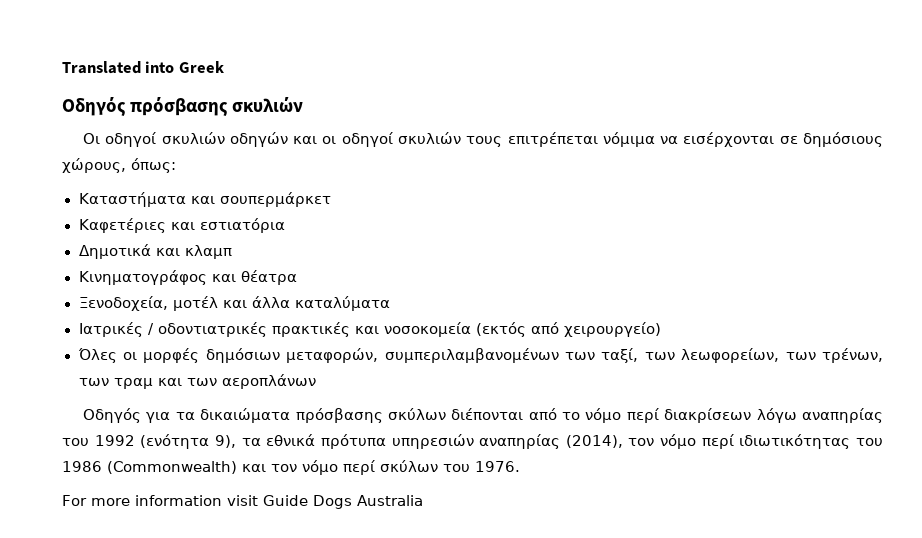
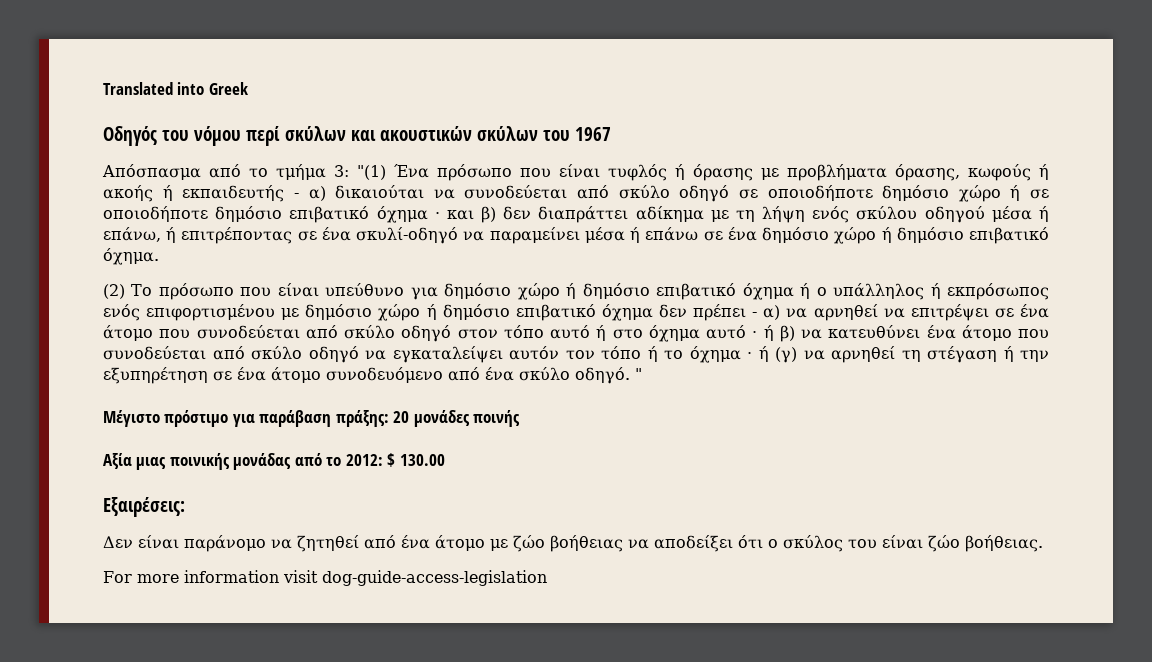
[130,97,304,116] [82,132,883,147] [62,158,176,173] [78,192,331,207] [78,218,285,233] [78,244,232,259] [78,270,297,285] [78,296,390,311] [78,322,661,337] [77,348,883,363] [78,374,316,389] [82,408,883,423] [62,434,883,449] [62,460,520,475] πρόσβασης σκυλιών // Οι οδηγοί σκυλιών οδηγών και οι οδηγοί σκυλιών τους επιτρέπεται νόμιμα να εισέρχονται σε δημόσιους χώρους, όπως: // Καταστήματα και σουπερμάρκετ // Καφετέριες και εστιατόρια // Δημοτικά και κλαμπ // Κινηματογράφος και θέατρα // Ξενοδοχεία, μοτέλ και άλλα καταλύματα // Ιατρικές / οδοντιατρικές πρακτικές και νοσοκομεία (εκτός από χειρουργείο) // Όλες οι μορφές δημόσιων μεταφορών, συμπεριλαμβανομένων των ταξί, των λεωφορείων, των τρένων, των τραμ και των αεροπλάνων // Οδηγός για τα δικαιώματα πρόσβασης σκύλων διέπονται από το νόμο περί διακρίσεων λόγω αναπηρίας του 1992 (ενότητα 9), τα εθνικά πρότυπα υπηρεσιών αναπηρίας (2014), τον νόμο περί ιδιωτικότητας του 1986 (Commonwealth) και τον νόμο περί σκύλων του 1976. -> [162,126,612,146] [102,164,1049,181] [103,185,1049,202] [103,206,1049,223] [103,227,1050,244] [103,248,159,265] [103,283,1050,300] [103,304,1049,321] [103,325,1049,342] [103,346,1049,363] [103,367,642,384] [103,410,521,427] [103,453,445,470] [103,497,185,517] [103,535,1043,552] του νόμου περί σκύλων και ακουστικών σκύλων του 1967 // Απόσπασμα από το τμήμα 3: "(1) Ένα πρόσωπο που είναι τυφλός ή όρασης με προβλήματα όρασης, κωφούς ή ακοής ή εκπαιδευτής - α) δικαιούται να συνοδεύεται από σκύλο οδηγό σε οποιοδήποτε δημόσιο χώρο ή σε οποιοδήποτε δημόσιο επιβατικό όχημα · και β) δεν διαπράττει αδίκημα με τη λήψη ενός σκύλου οδηγού μέσα ή επάνω, ή επιτρέποντας σε ένα σκυλί-οδηγό να παραμείνει μέσα ή επάνω σε ένα δημόσιο χώρο ή δημόσιο επιβατικό όχημα. // (2) Το πρόσωπο που είναι υπεύθυνο για δημόσιο χώρο ή δημόσιο επιβατικό όχημα ή ο υπάλληλος ή εκπρόσωπος ενός επιφορτισμένου με δημόσιο χώρο ή δημόσιο επιβατικό όχημα δεν πρέπει - α) να αρνηθεί να επιτρέψει σε ένα άτομο που συνοδεύεται από σκύλο οδηγό στον τόπο αυτό ή στο όχημα αυτό · ή β) να κατευθύνει ένα άτομο που συνοδεύεται από σκύλο οδηγό να εγκαταλείψει αυτόν τον τόπο ή το όχημα · ή (γ) να αρνηθεί τη στέγαση ή την εξυπηρέτηση σε ένα άτομο συνοδευόμενο από ένα σκύλο οδηγό. " // Μέγιστο πρόστιμο για παράβαση πράξης: 20 μονάδες ποινής // Αξία μιας ποινικής μονάδας από το 2012: $ 130.00 // Εξαιρέσεις: // Δεν είναι παράνομο να ζητηθεί από ένα άτομο με ζώο βοήθειας να αποδείξει ότι ο σκύλος του είναι ζώο βοήθειας.
[263,495,423,509] Guide Dogs Australia -> [321,570,547,586] dog-guide-access-legislation

